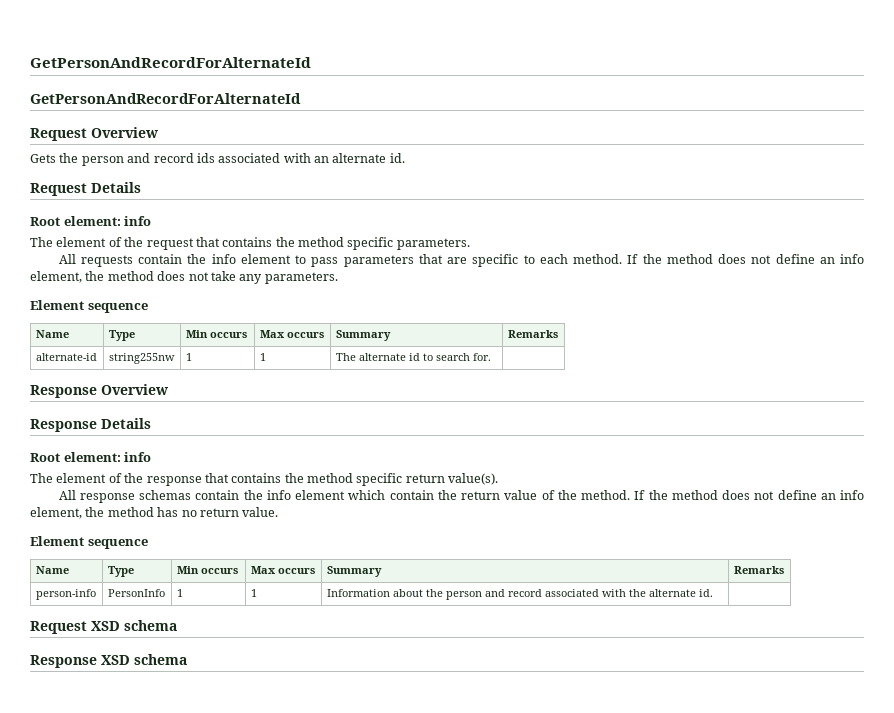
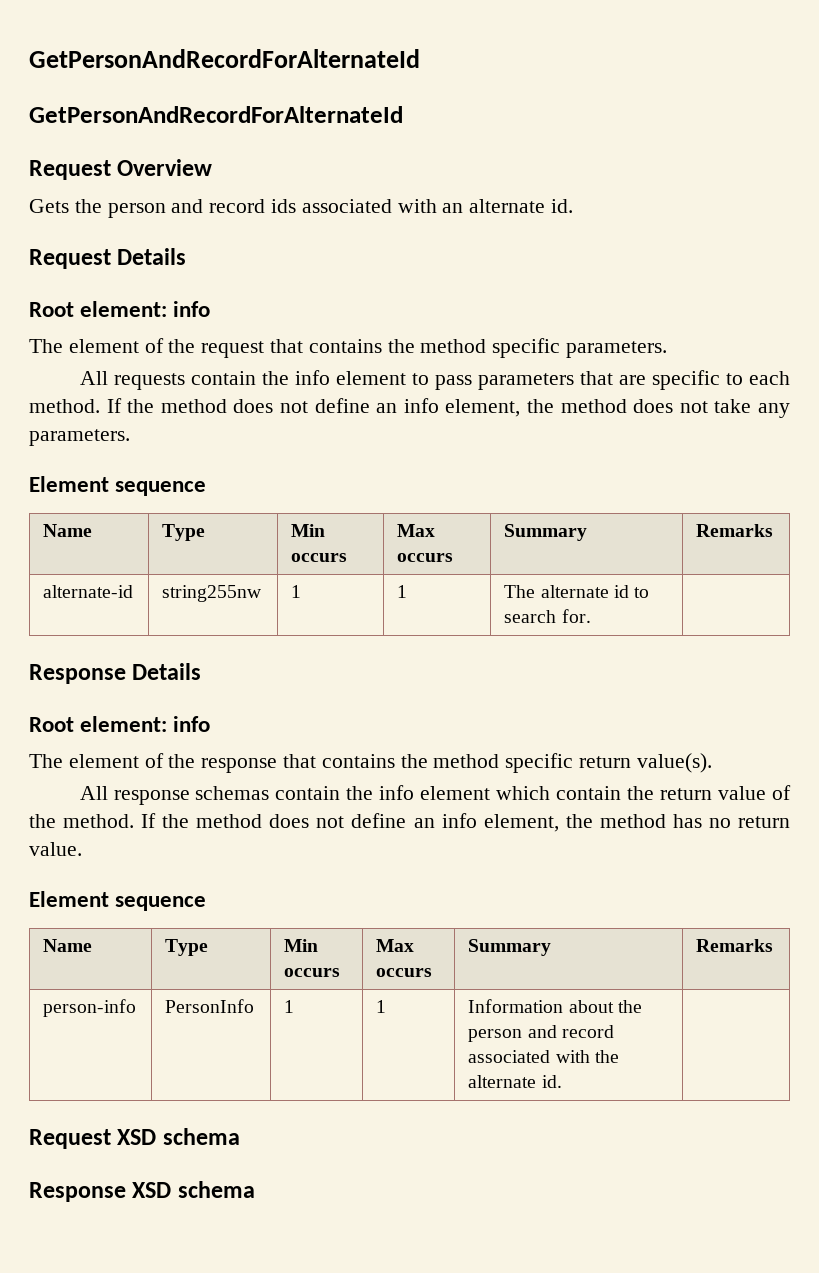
[30,384,168,398] // Response Overview -> (591, 616) none

